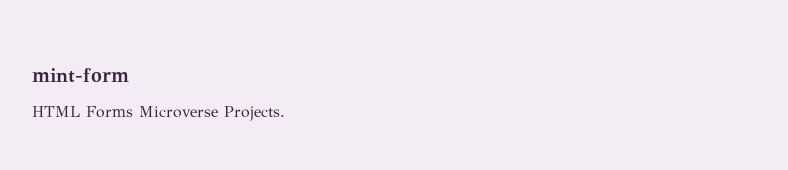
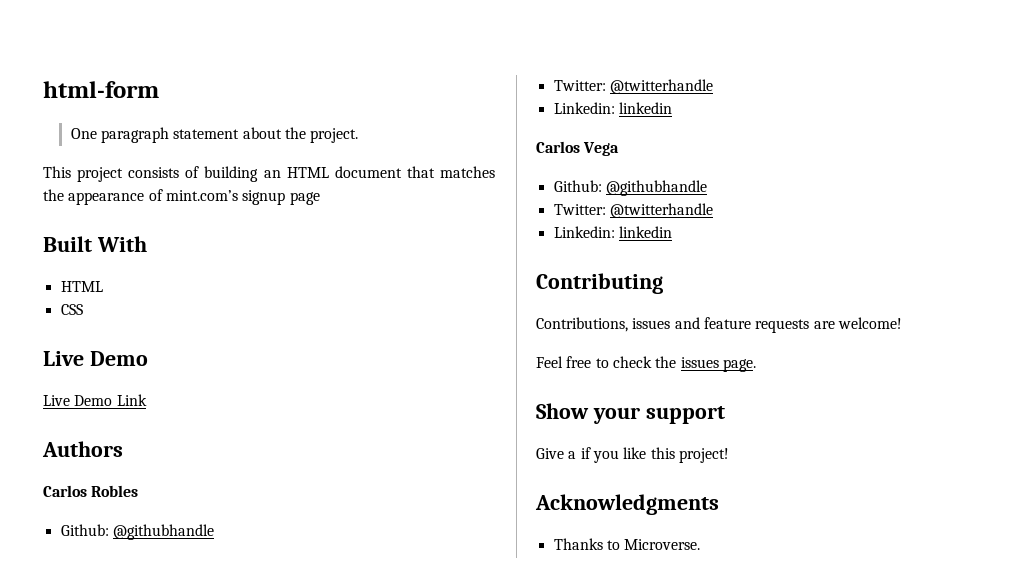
[32,68,129,83] [32,106,285,121] mint-form // HTML Forms Microverse Projects. -> [43,81,159,98] [70,127,359,143] [43,166,495,182] [43,189,320,205] [43,236,147,252] [60,281,103,292] [60,304,83,315] [43,351,148,366] [43,394,147,406] [42,441,123,457] [43,485,139,497] [60,524,214,540] [553,79,713,94] [553,102,672,114] [536,141,620,156] [553,180,707,196] [553,203,713,218] [553,226,672,238] [536,273,663,294] [536,317,902,333] [536,356,756,372] [536,403,725,424] [536,447,729,463] [535,494,719,515] [553,538,701,550] html-form // One paragraph statement about the project. // This project consists of building an HTML document that matches the appearance of mint.com’s signup page // Built With // HTML // CSS // Live Demo // Live Demo Link // Authors // Carlos Robles // Github: @githubhandle // Twitter: @twitterhandle // Linkedin: linkedin // Carlos Vega // Github: @githubhandle // Twitter: @twitterhandle // Linkedin: linkedin // Contributing // Contributions, issues and feature requests are welcome! // Feel free to check the issues page. // Show your support // Give a if you like this project! // Acknowledgments // Thanks to Microverse.

